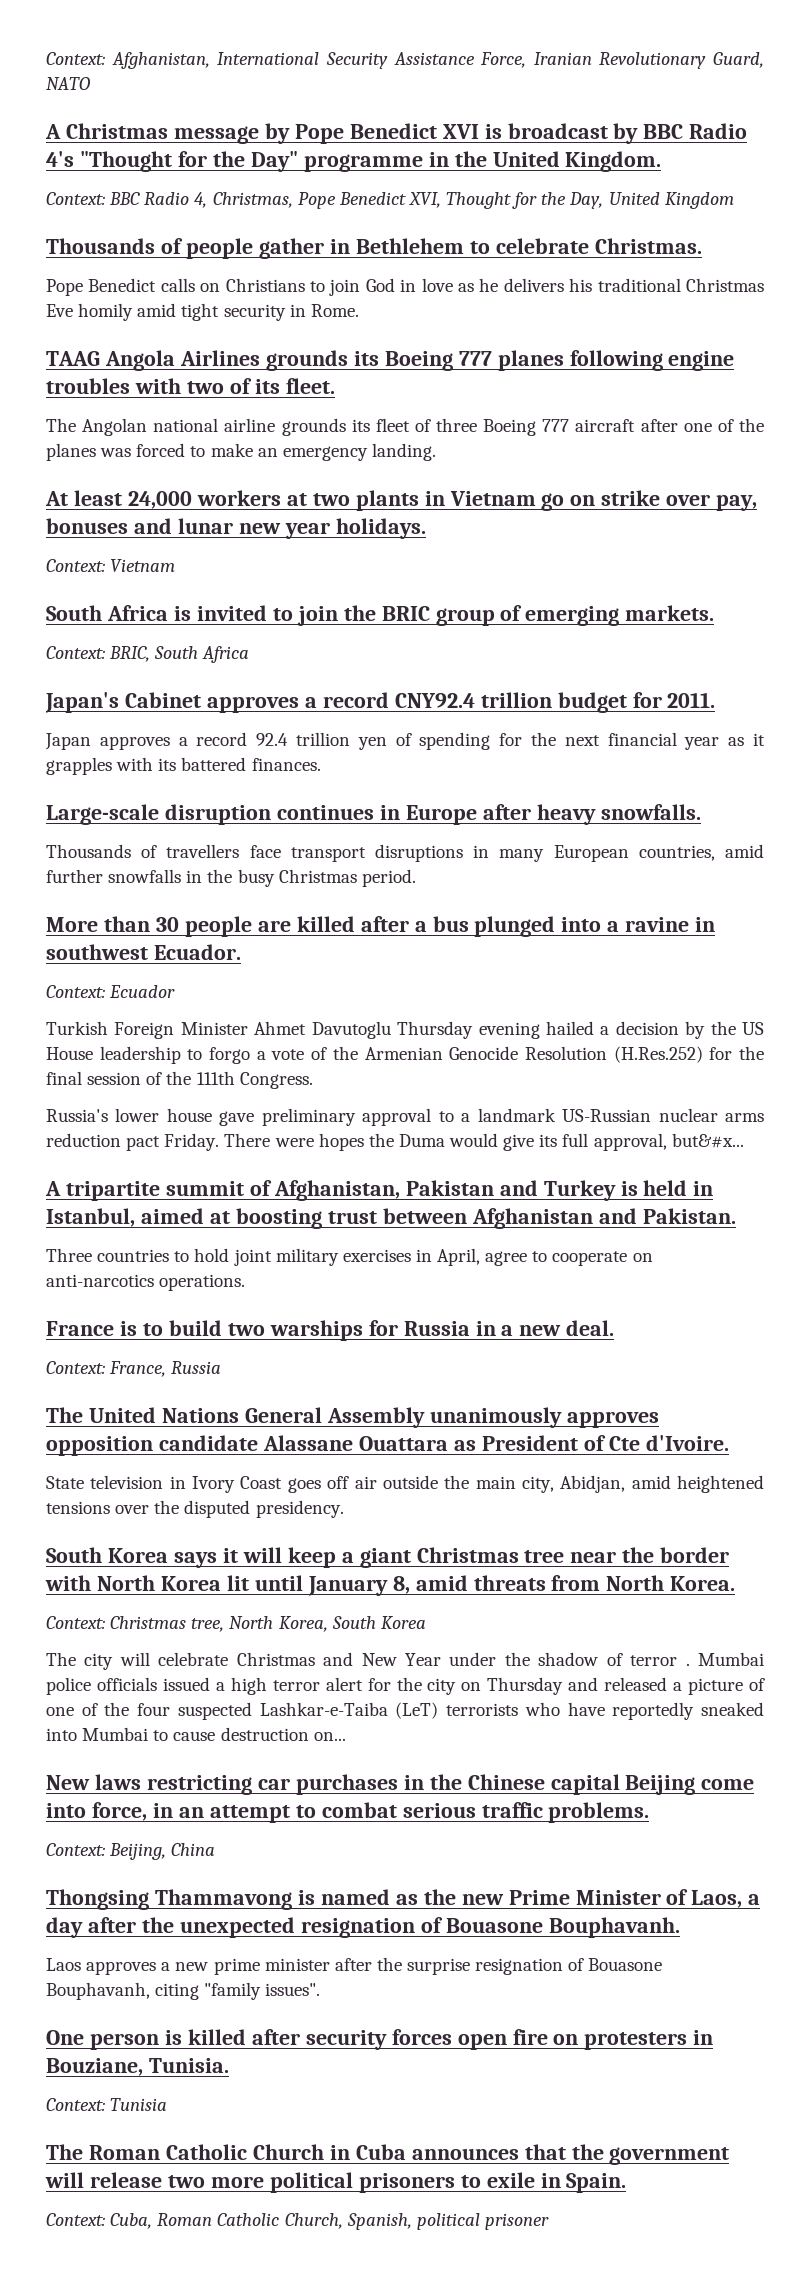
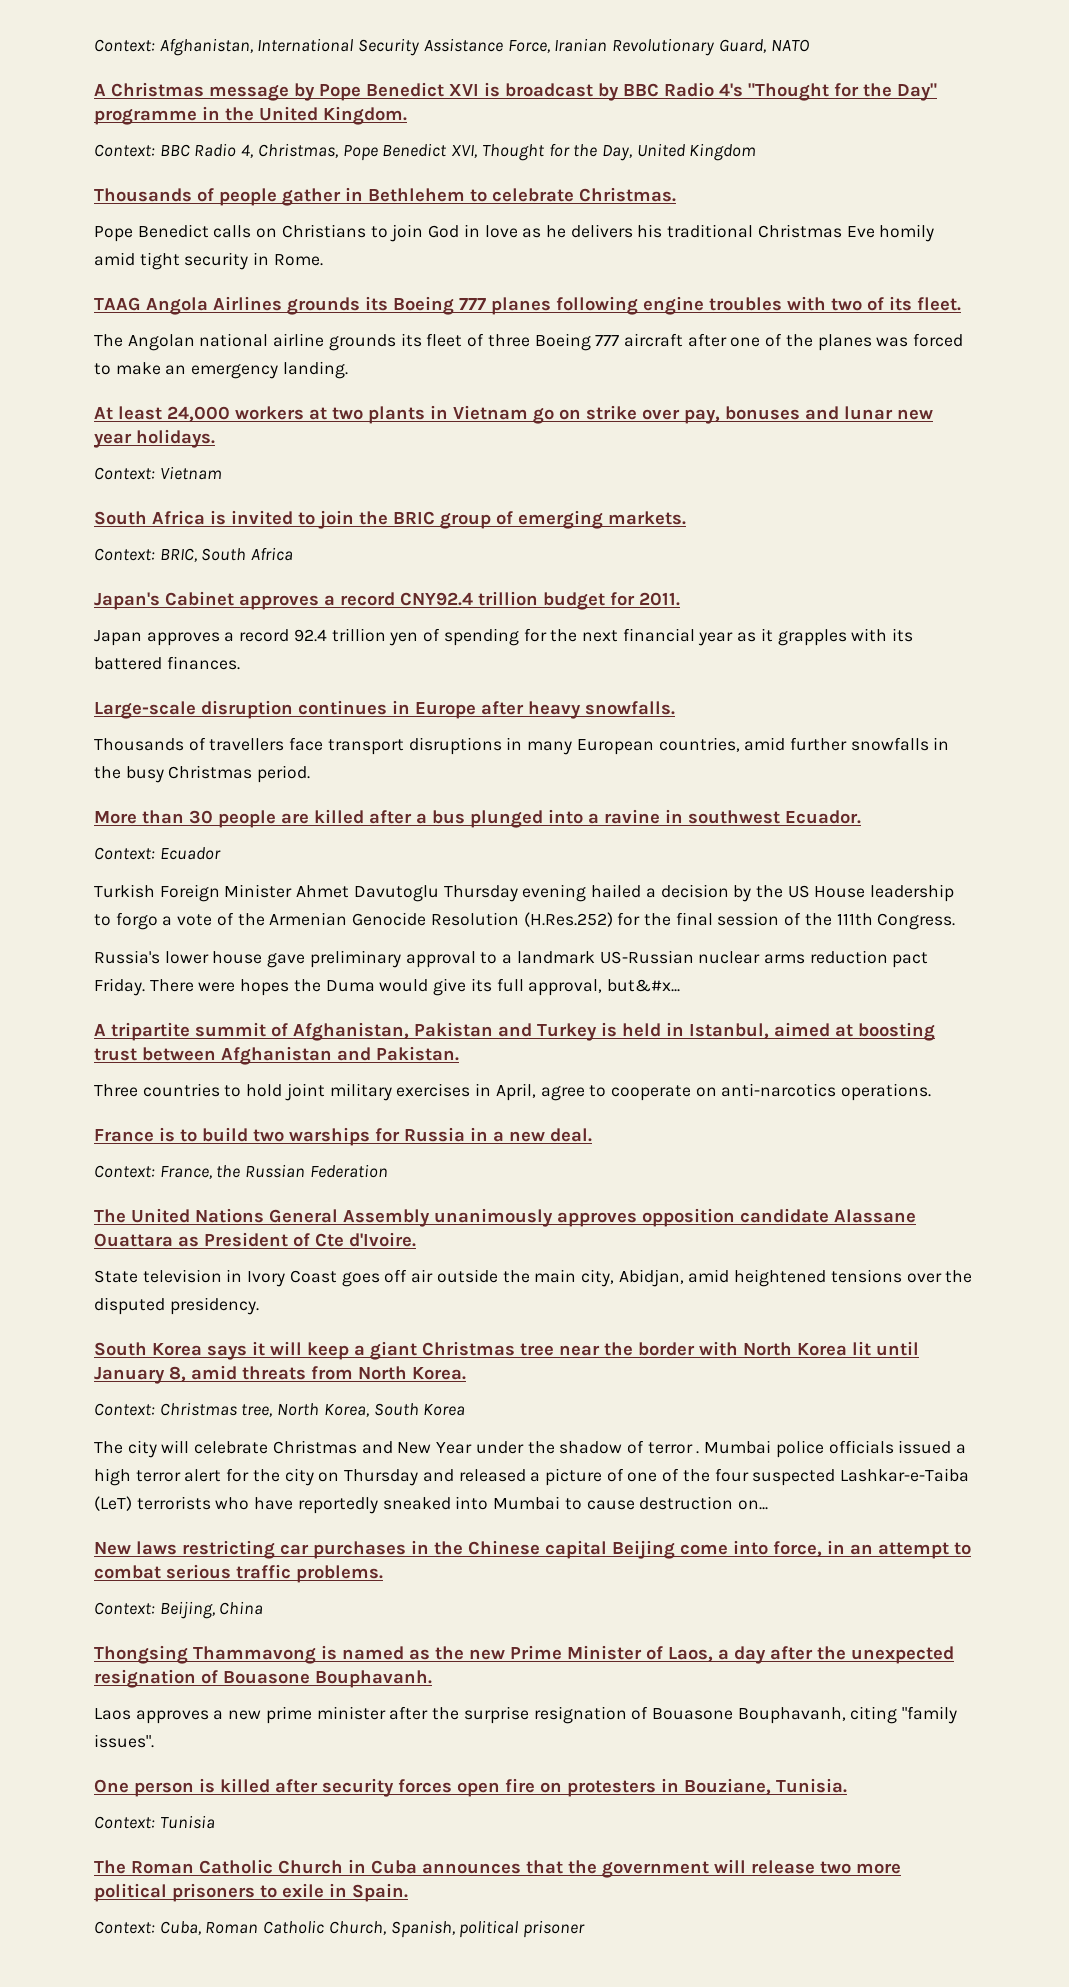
[171,1361,222,1374] Russia -> [216,1164,388,1178] the Russian Federation

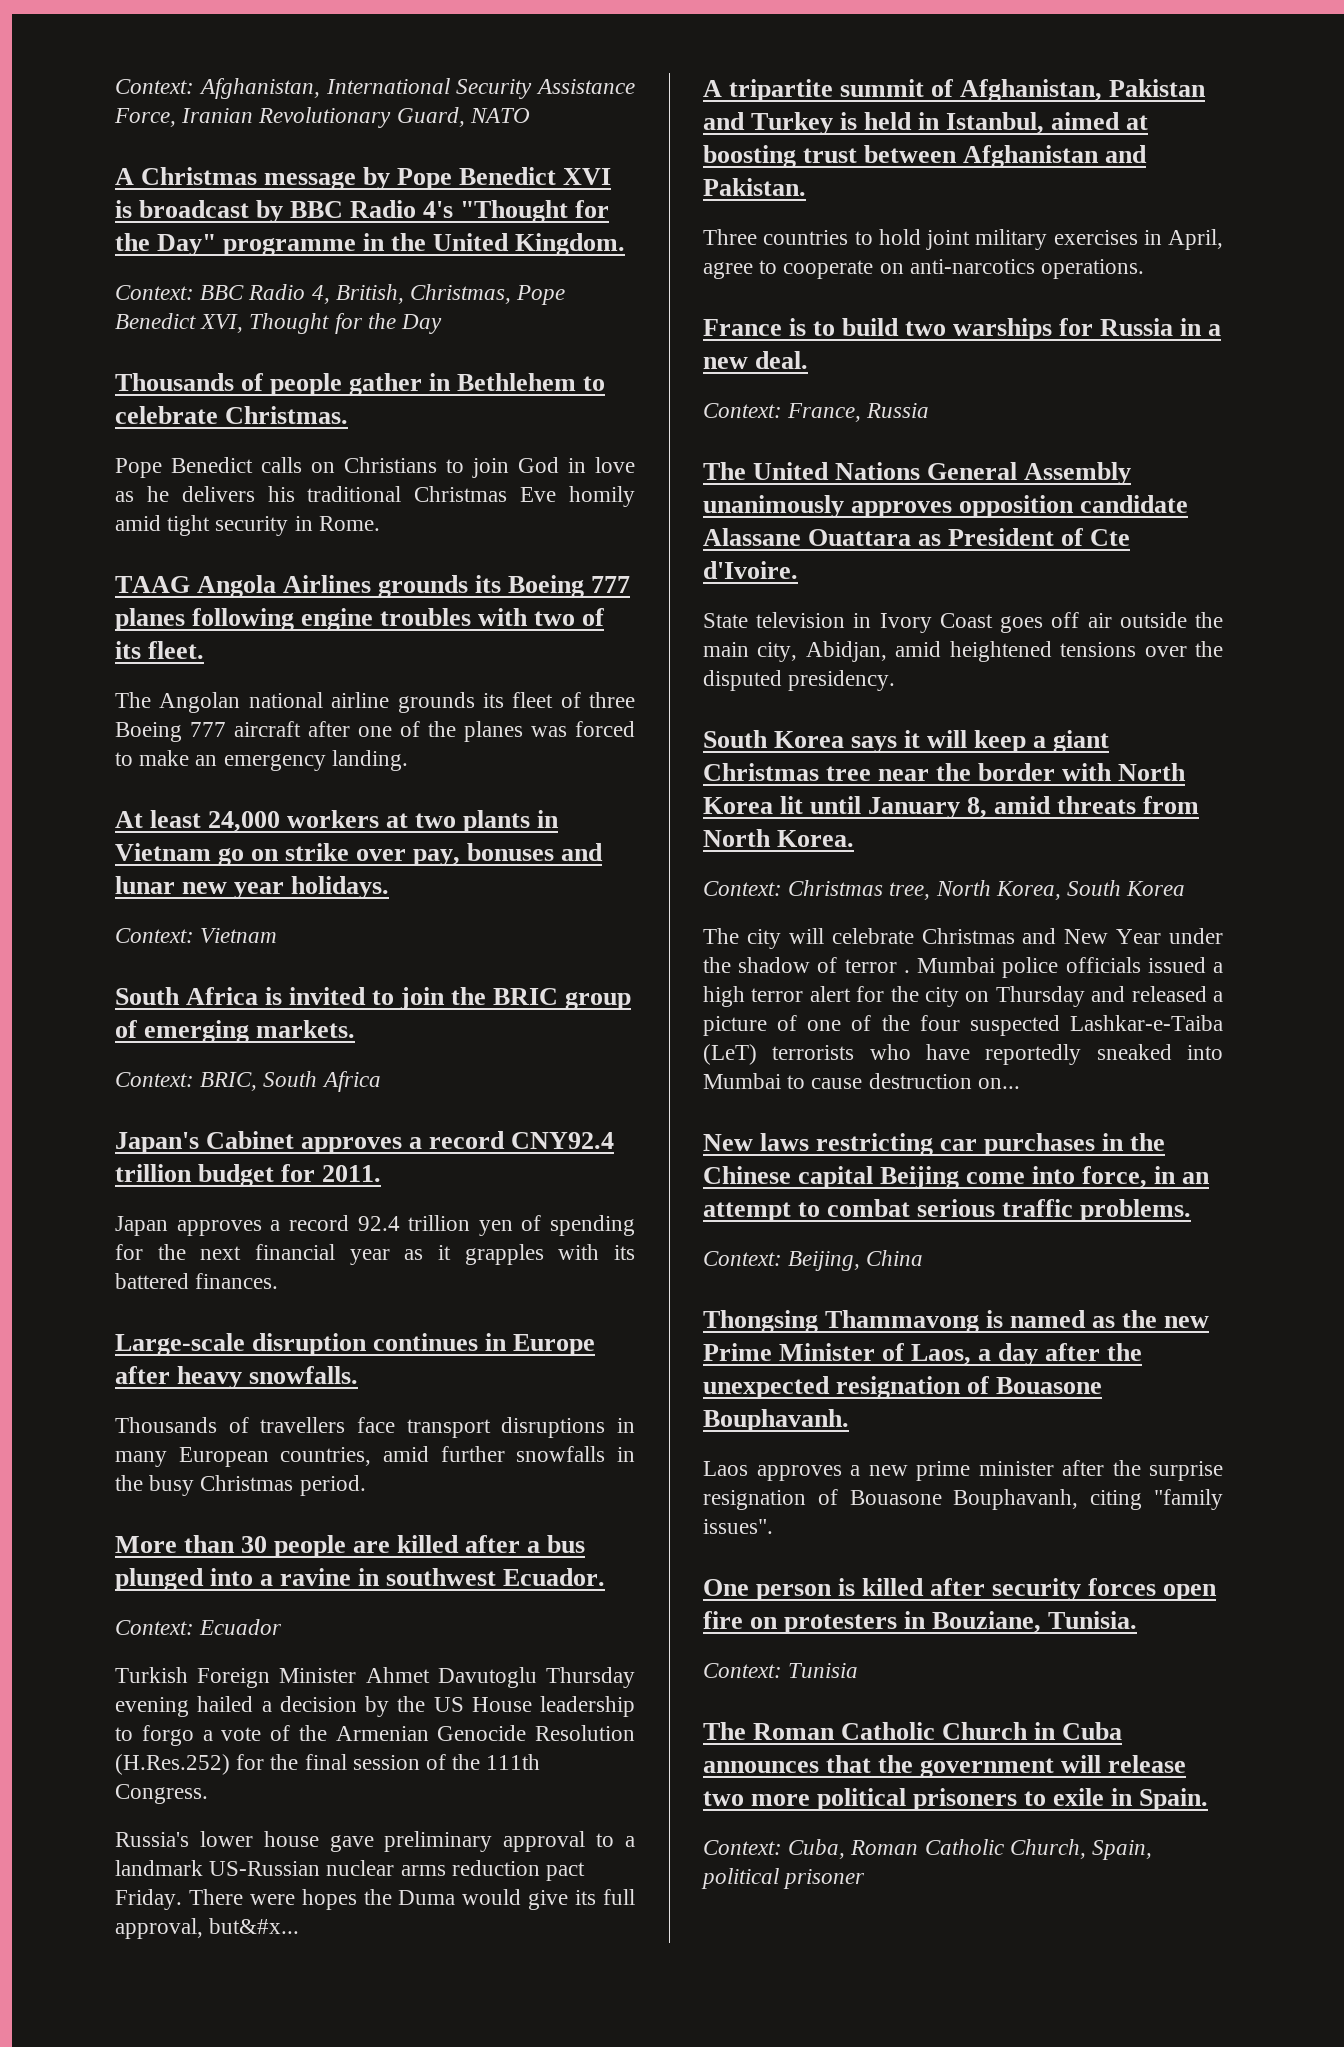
(254, 151) none -> [335,284,404,304] British,
[601,143,757,161] Day, United Kingdom -> [401,314,443,334] Day
[216,1164,388,1178] the Russian Federation -> [866,403,930,418] Russia
[390,1920,455,1938] Spanish, -> [1092,1840,1153,1860] Spain,

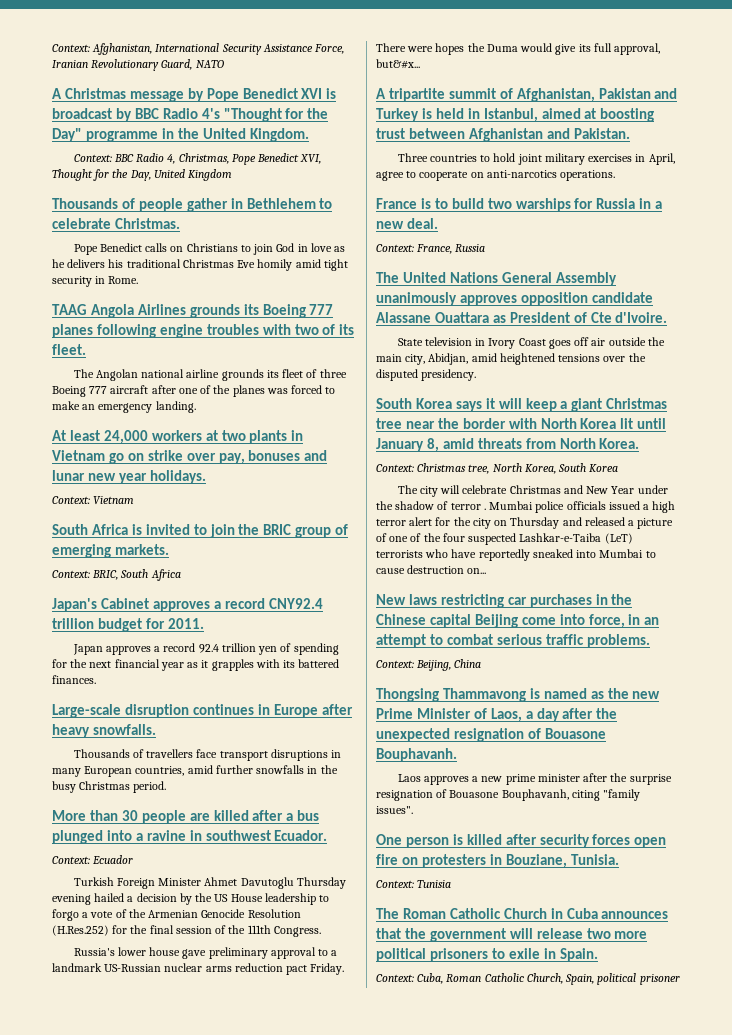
[335,284,404,304] British, -> (176, 159) none
[401,314,443,334] Day -> [129,169,233,181] Day, United Kingdom

